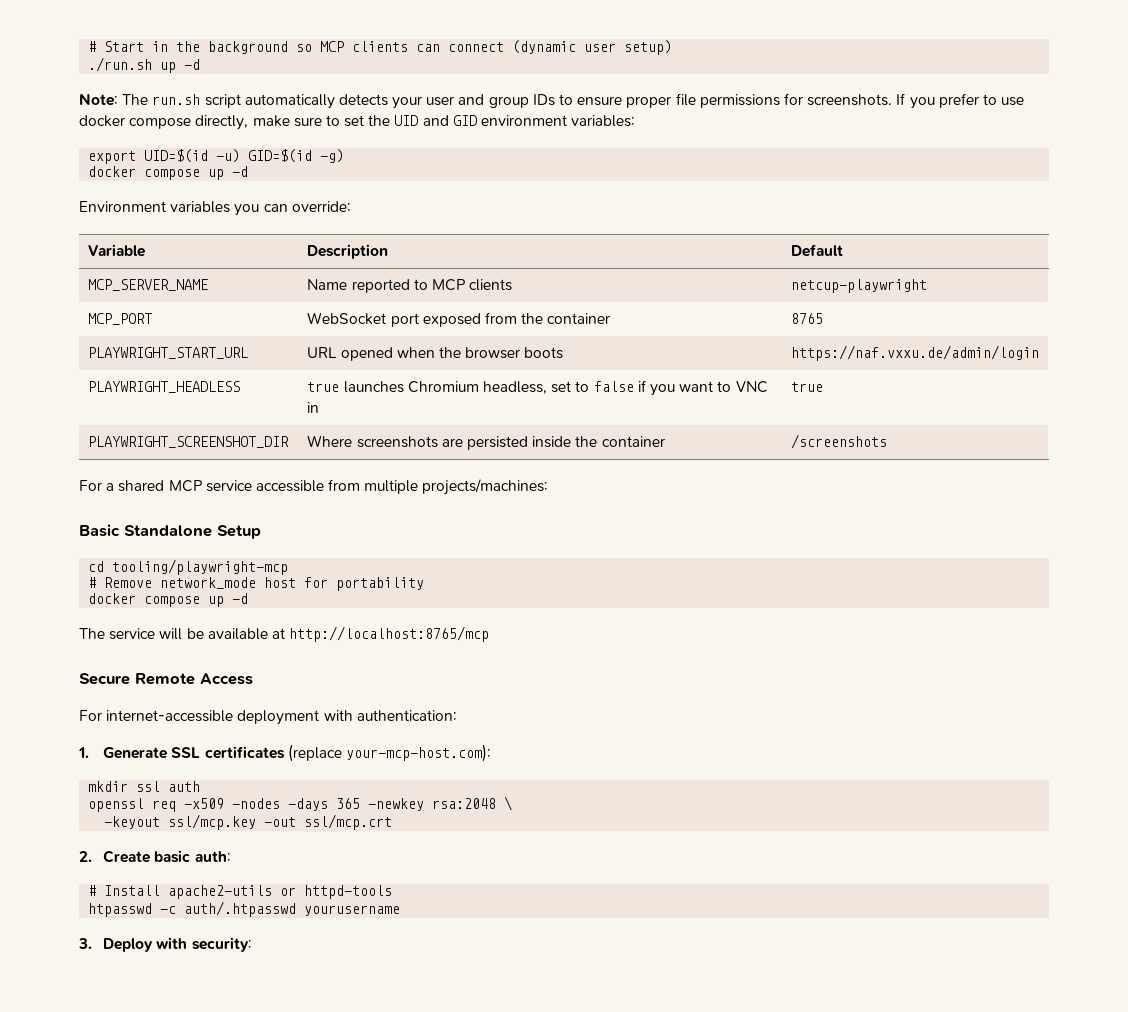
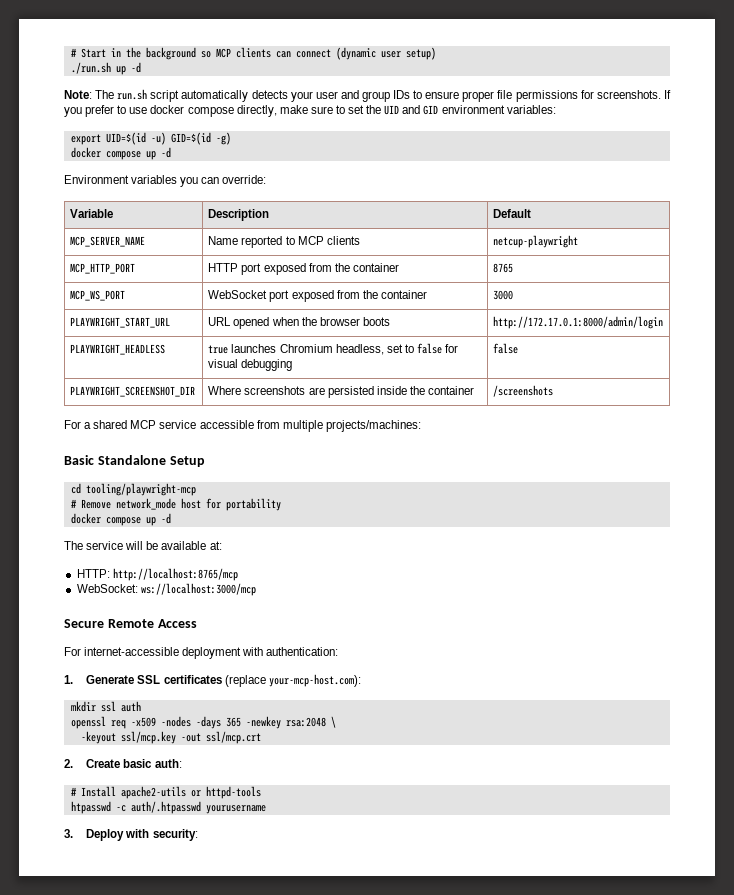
[88,313,153,325] MCP_PORT -> [70,263,136,274] [208,263,399,275] [493,263,514,273] [70,290,126,301] MCP_HTTP_PORT | HTTP port exposed from the container | 8765 // MCP_WS_PORT
[791,313,824,324] 8765 -> [493,290,514,300] 3000
[791,345,1040,361] https://naf.vxxu.de/admin/login -> [493,316,664,329] http://172.17.0.1:8000/admin/login
[637,380,768,396] [307,402,320,413] [791,382,824,392] if you want to VNC in | true -> [445,344,459,353] [208,359,293,371] [493,343,519,354] for visual debugging | false
[271,628,285,639] at -> [209,541,222,550] [76,569,110,578] at: // HTTP:
(490, 634) none -> [76,583,256,596] // WebSocket: ws://localhost:3000/mcp

